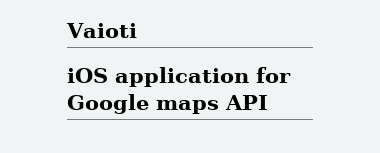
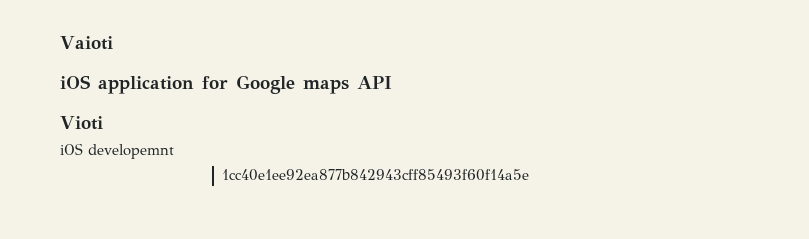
(268, 102) none -> [60,116,103,130] [60,143,174,159] [222,169,530,181] // Vioti // iOS developemnt // 1cc40e1ee92ea877b842943cff85493f60f14a5e

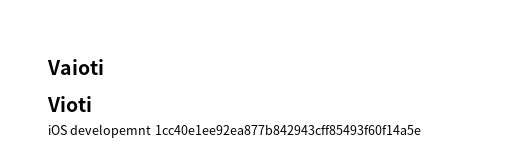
[60,75,392,94] // iOS application for Google maps API -> (104, 67) none
(174, 151) // -> (152, 131) none

